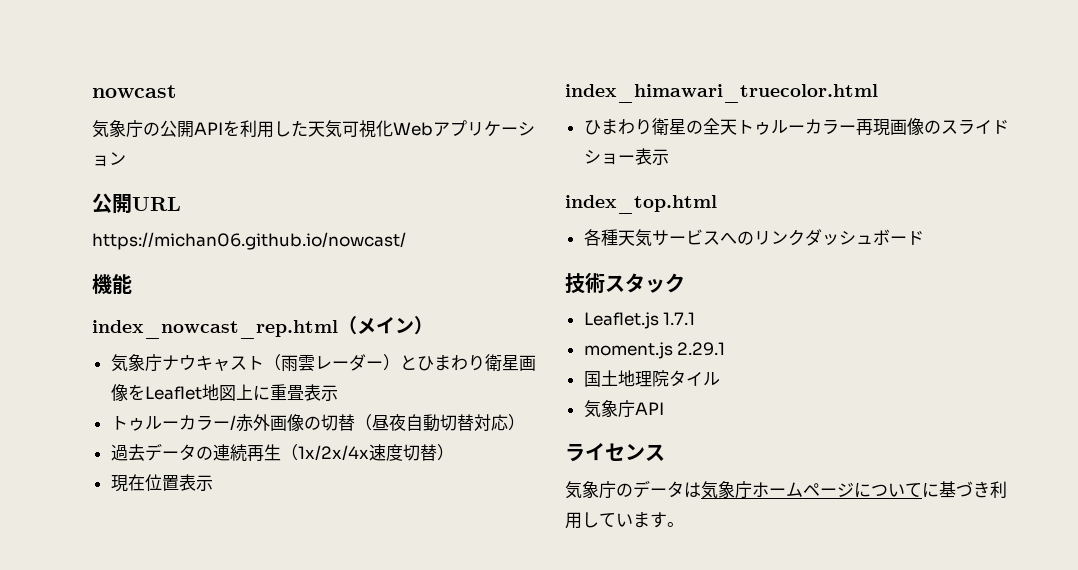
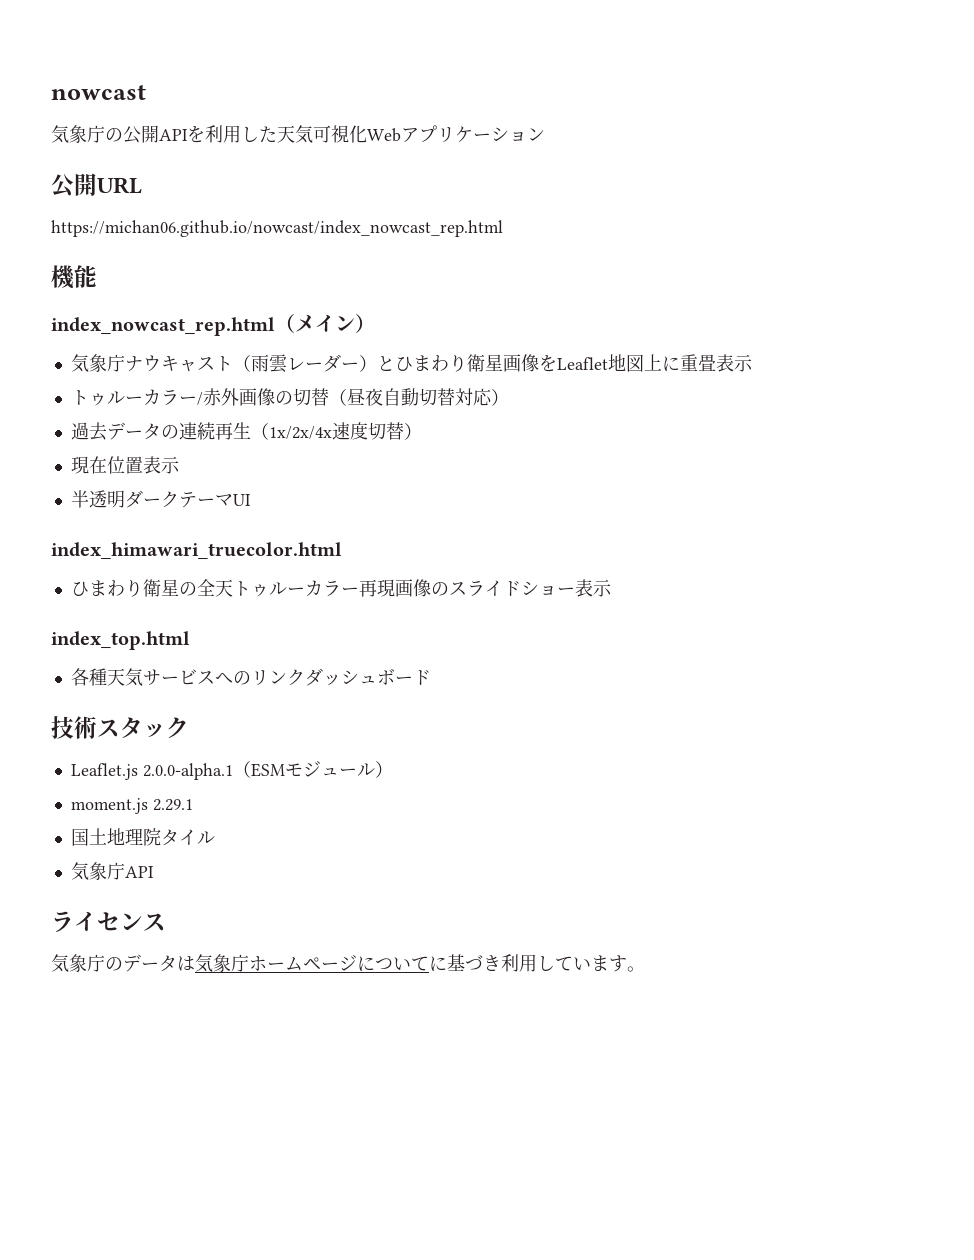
[92,232,406,250] https://michan06.github.io/nowcast/ -> [51,220,503,237] https://michan06.github.io/nowcast/index_nowcast_rep.html
(213, 483) none -> [70,490,251,508] // 半透明ダークテーマUI
[663,312,696,325] 1.7.1 -> [142,761,393,780] 2.0.0-alpha.1（ESMモジュール）

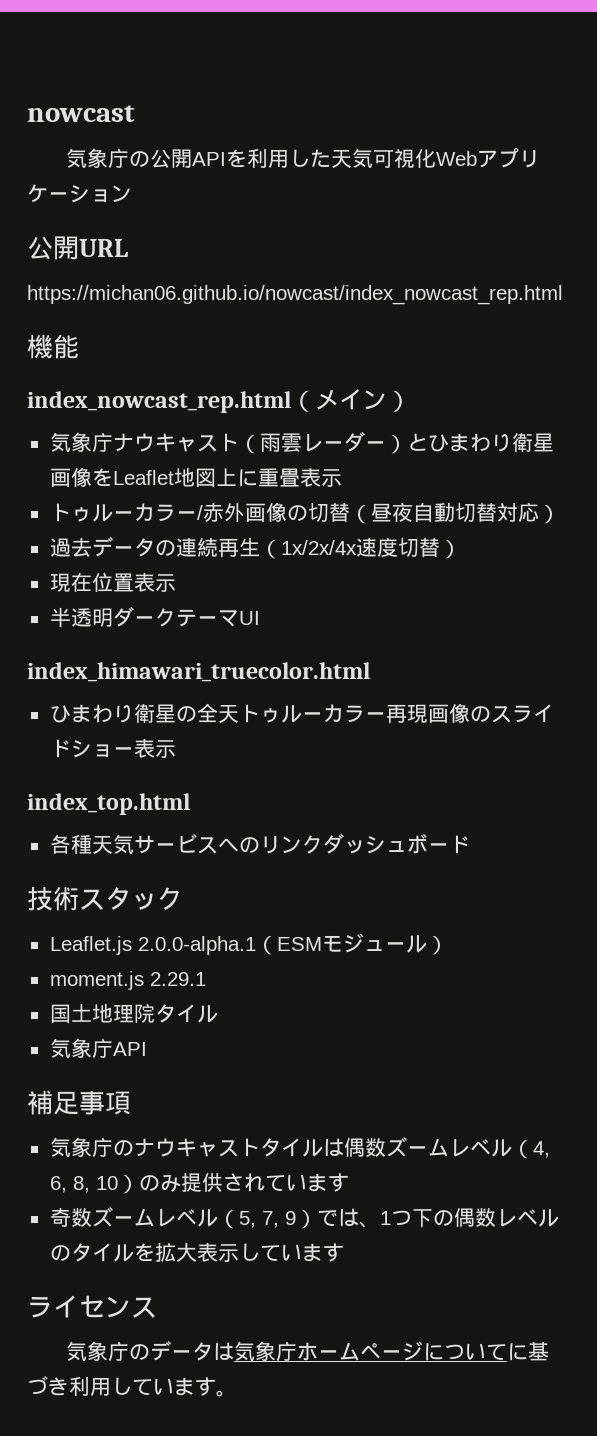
(154, 872) none -> [27,1090,131,1115] [49,1137,550,1159] [49,1173,349,1194] [49,1207,559,1229] [49,1243,344,1262] // 補足事項 // 気象庁のナウキャストタイルは偶数ズームレベル（4, 6, 8, 10）のみ提供されています // 奇数ズームレベル（5, 7, 9）では、1つ下の偶数レベルのタイルを拡大表示しています

